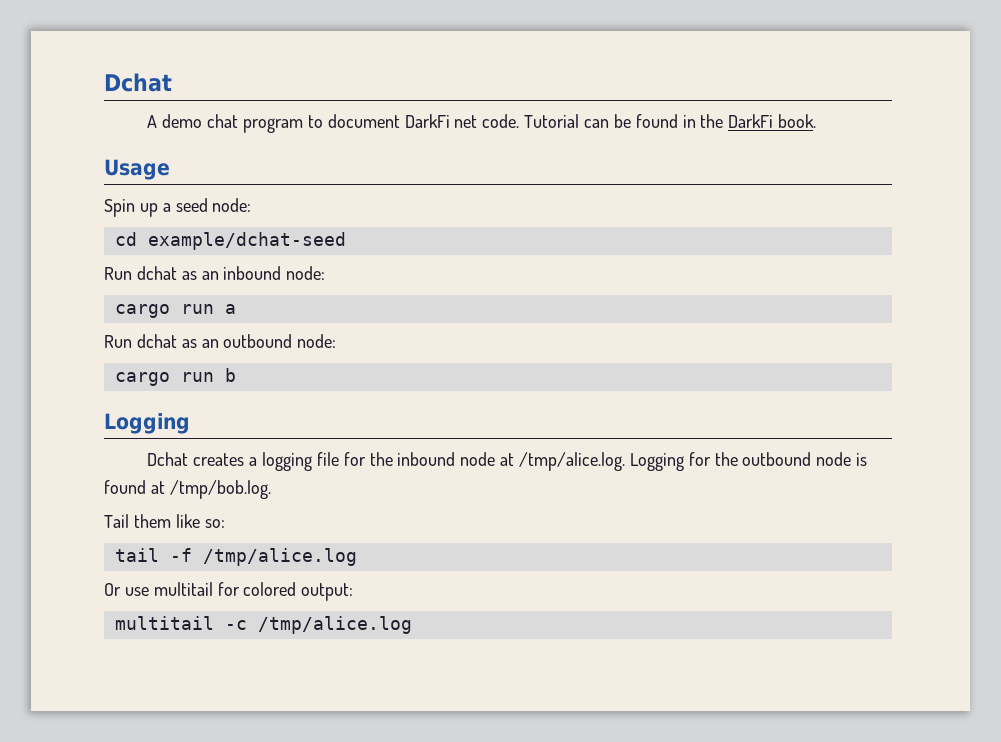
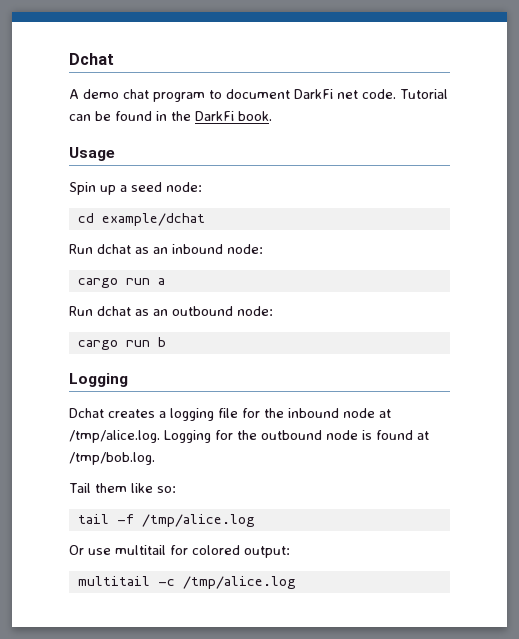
[147,232,346,250] example/dchat-seed -> [101,213,205,226] example/dchat

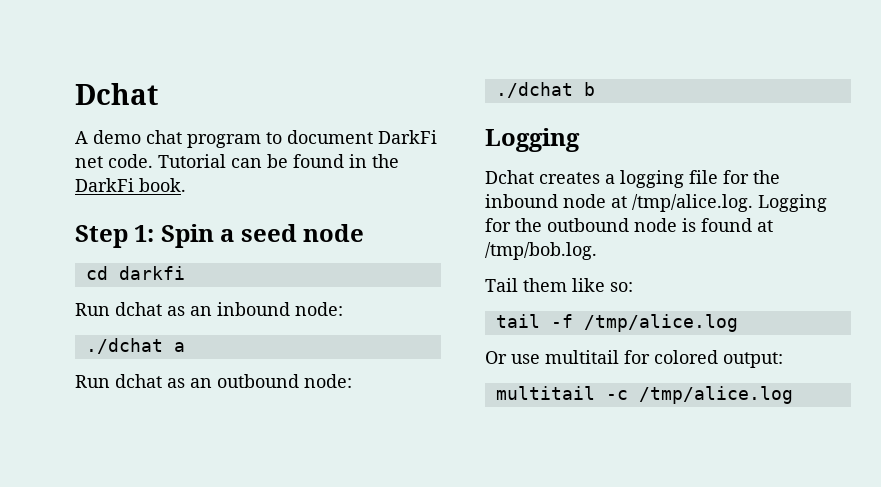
[69,147,115,161] [69,182,116,195] Usage // Spin up -> [75,224,214,248] Step 1: Spin
[166,182,202,192] node: -> [303,224,365,242] node
[101,213,205,226] example/dchat -> [118,266,185,280] darkfi
[77,278,150,288] cargo run -> [85,338,163,354] ./dchat
[77,340,150,350] cargo run -> [495,82,573,98] ./dchat

